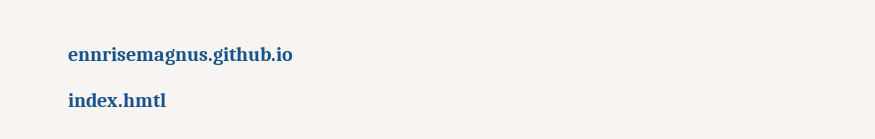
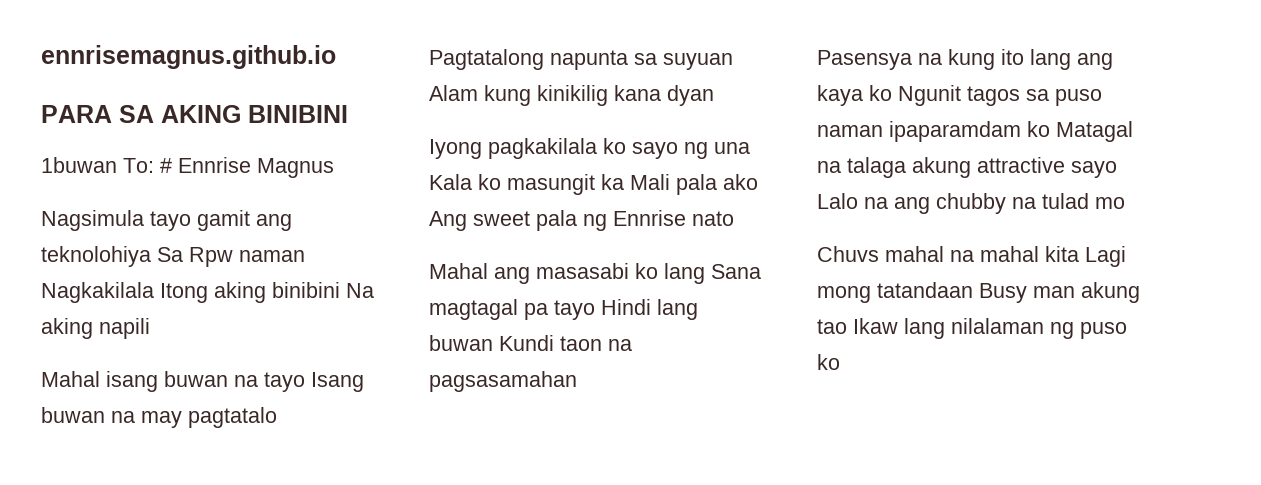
[68,92,166,107] index.hmtl -> [41,105,348,123] [41,157,334,178] [41,210,292,231] [41,246,305,267] [41,282,374,303] [41,318,150,339] [41,371,364,392] [41,407,277,428] [429,49,733,70] [429,85,714,106] [429,138,750,159] [429,174,758,195] [429,210,734,231] [429,263,761,284] [429,299,698,320] [429,335,632,351] [429,371,577,392] [817,49,1113,70] [817,85,1102,106] [817,121,1133,142] [817,157,1117,178] [817,193,1125,214] [817,246,1126,267] [817,282,1140,303] [817,318,1127,339] [817,354,840,370] PARA SA AKING BINIBINI // 1buwan To: # Ennrise Magnus // Nagsimula tayo gamit ang teknolohiya Sa Rpw naman Nagkakilala Itong aking binibini Na aking napili // Mahal isang buwan na tayo Isang buwan na may pagtatalo Pagtatalong napunta sa suyuan Alam kung kinikilig kana dyan // Iyong pagkakilala ko sayo ng una Kala ko masungit ka Mali pala ako Ang sweet pala ng Ennrise nato // Mahal ang masasabi ko lang Sana magtagal pa tayo Hindi lang buwan Kundi taon na pagsasamahan // Pasensya na kung ito lang ang kaya ko Ngunit tagos sa puso naman ipaparamdam ko Matagal na talaga akung attractive sayo Lalo na ang chubby na tulad mo // Chuvs mahal na mahal kita Lagi mong tatandaan Busy man akung tao Ikaw lang nilalaman ng puso ko

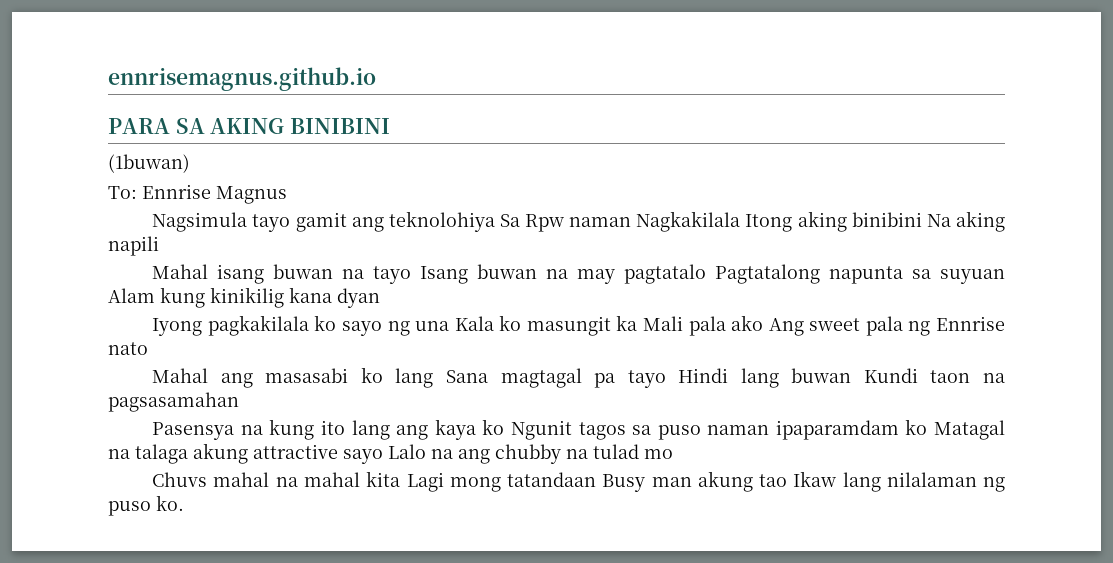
[41,157,172,173] 1buwan To: # -> [108,154,190,173] [108,186,137,199] (1buwan) // To:
[817,354,840,370] ko -> [156,495,184,511] ko.

